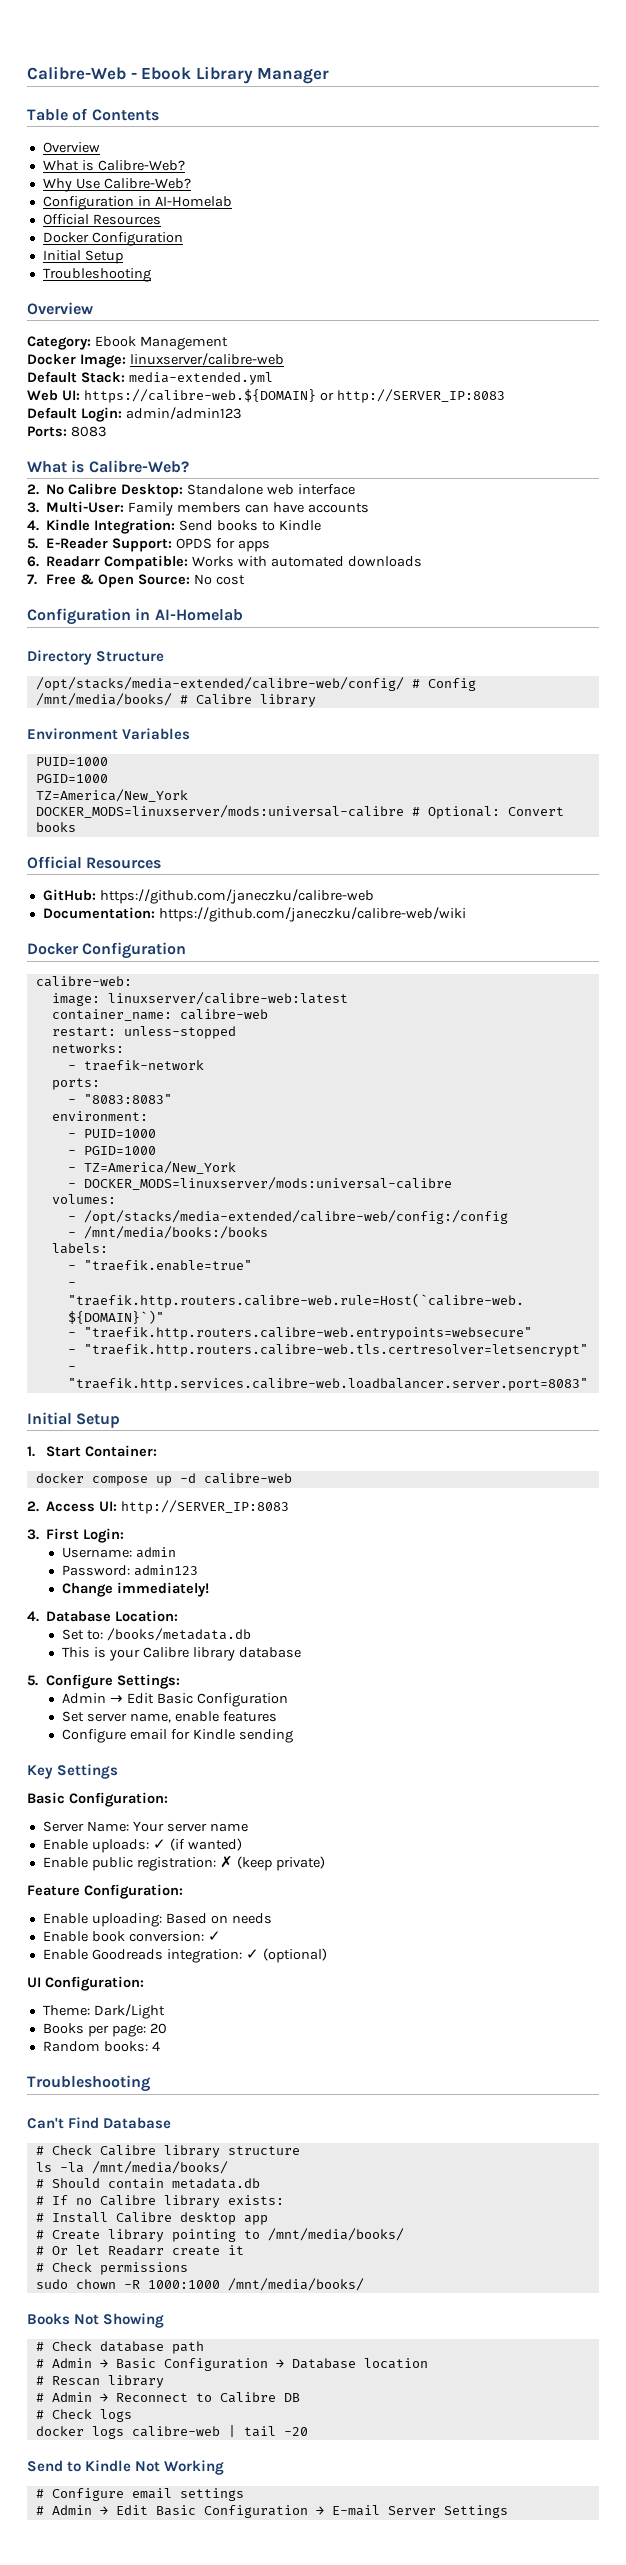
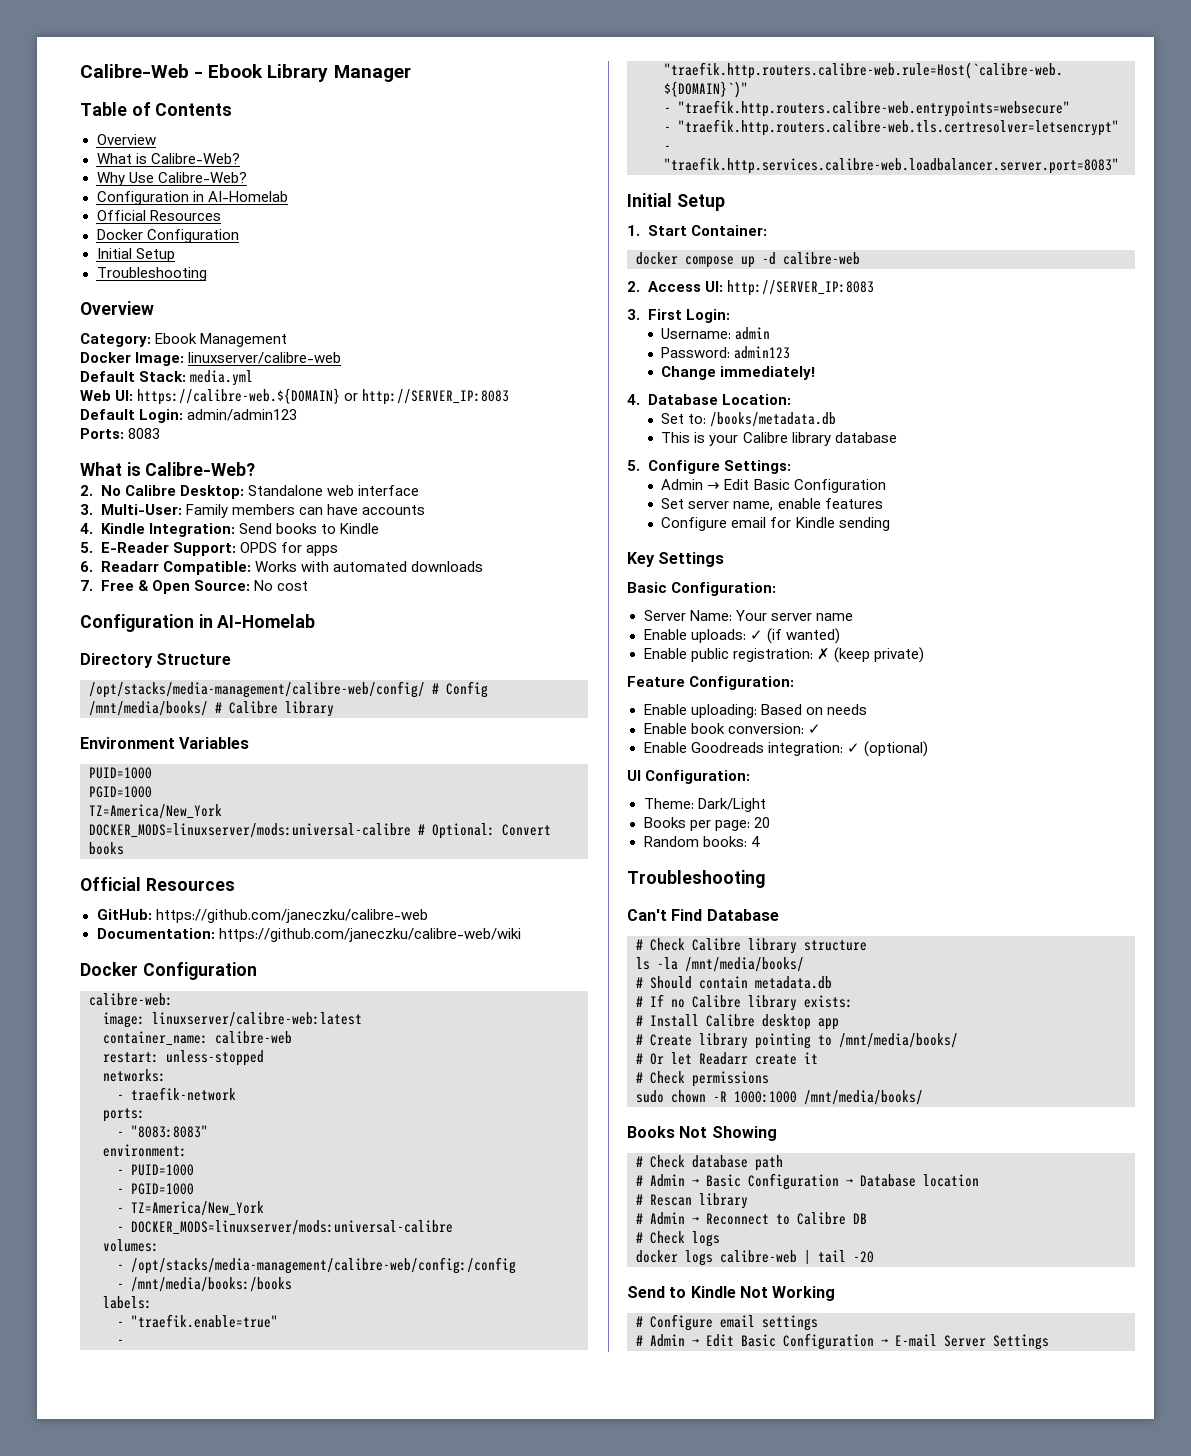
[128,372,273,385] media-extended.yml -> [190,370,254,386] media.yml
[35,677,404,691] /opt/stacks/media-extended/calibre-web/config/ -> [89,681,425,698] /opt/stacks/media-management/calibre-web/config/
[83,1210,508,1224] /opt/stacks/media-extended/calibre-web/config:/config -> [131,1257,516,1274] /opt/stacks/media-management/calibre-web/config:/config

